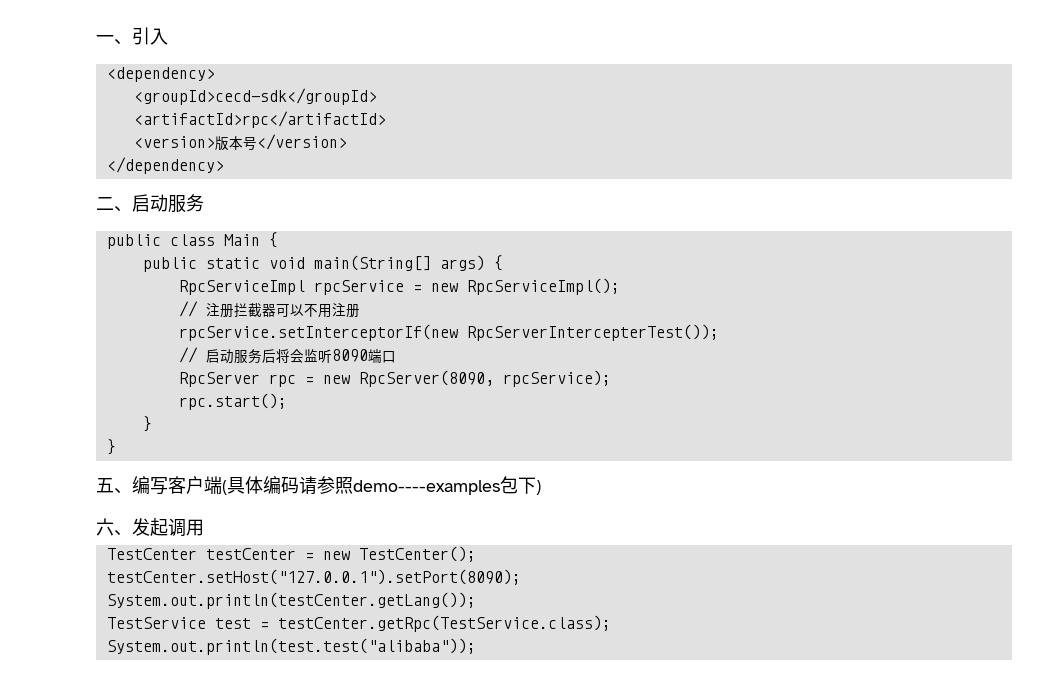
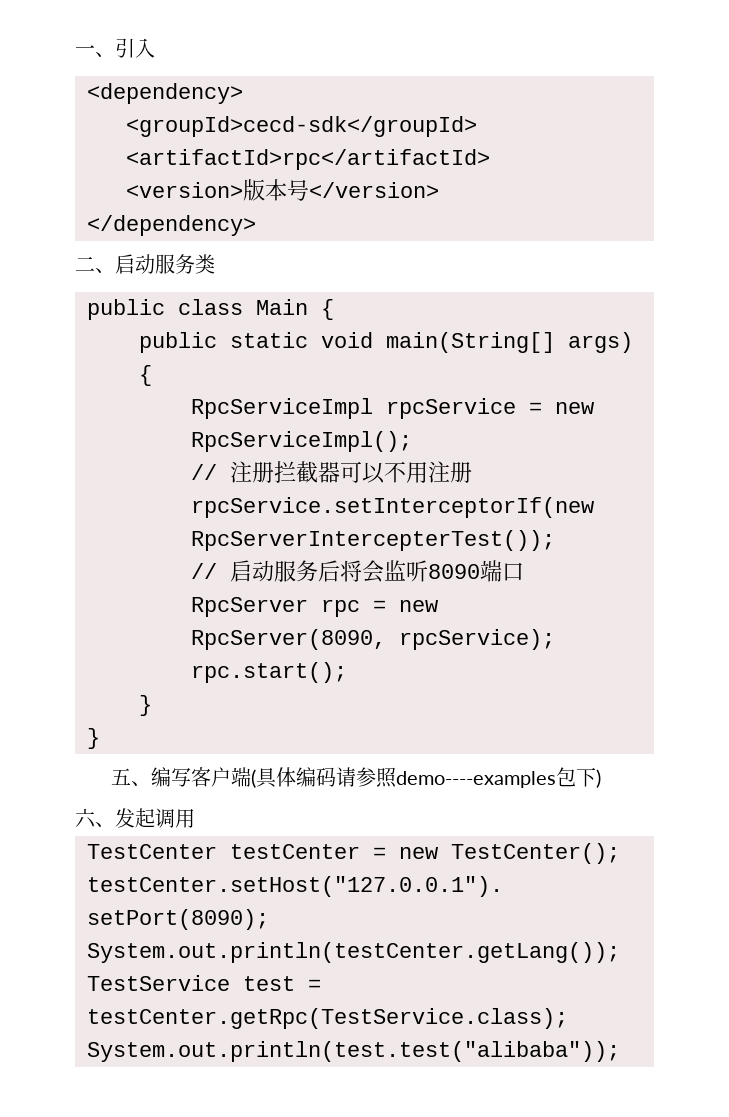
(204, 203) none -> [195,254,215,274] 类

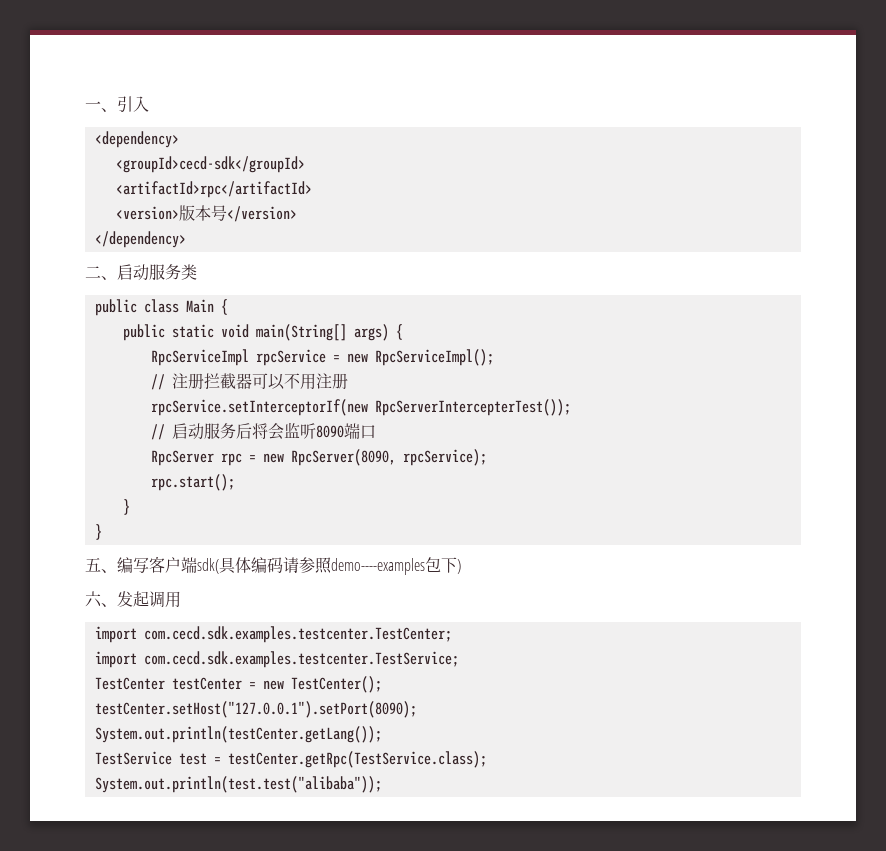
[250,769,256,788] ( -> [197,558,219,574] sdk(
(195, 818) none -> [94,626,452,643] [94,651,459,668] // import com.cecd.sdk.examples.testcenter.TestCenter; // import com.cecd.sdk.examples.testcenter.TestService;

